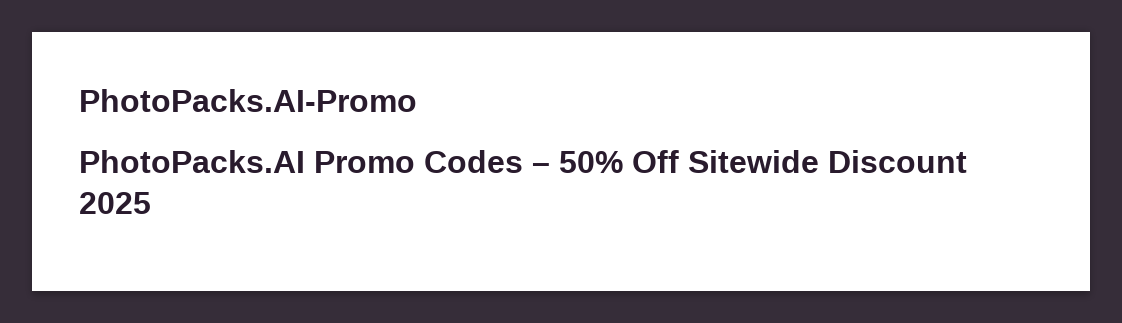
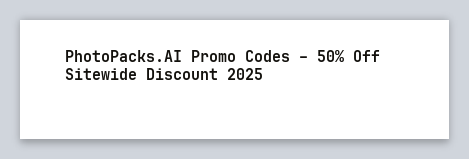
[79,89,417,112] PhotoPacks.AI-Promo // -> (65, 56) none

